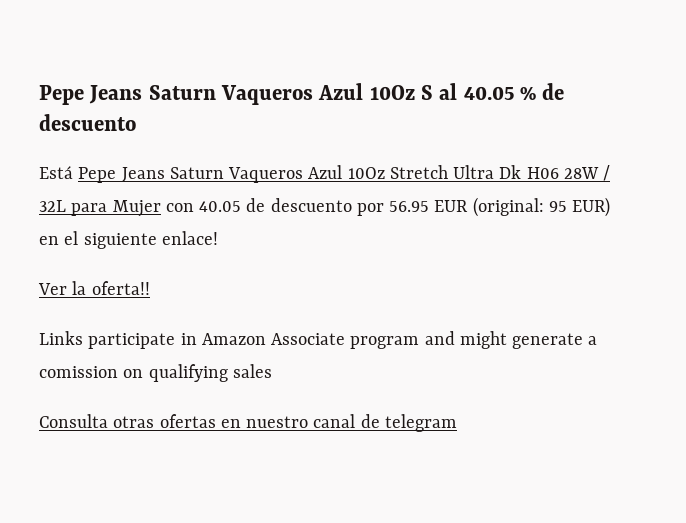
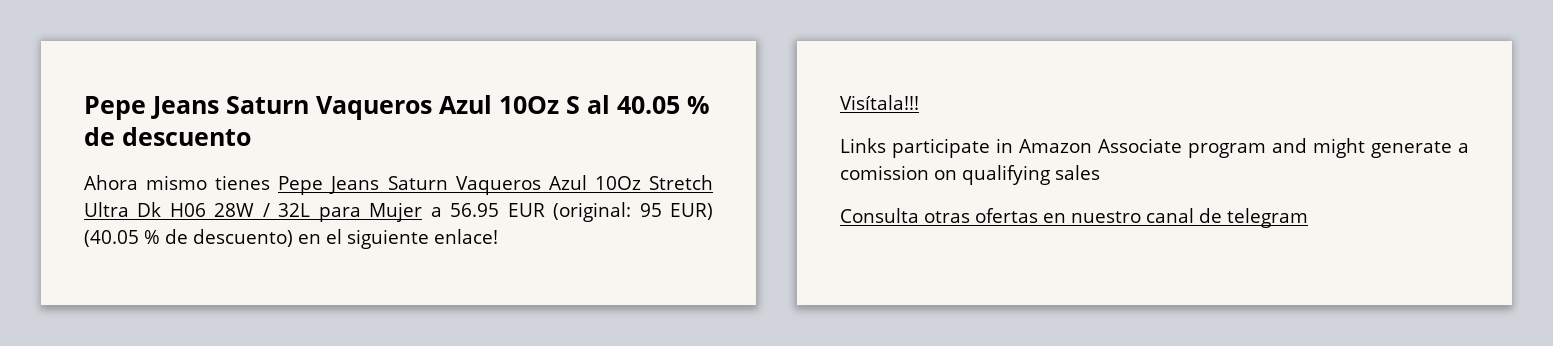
[39,166,73,179] Está -> [84,175,271,190] Ahora mismo tienes
[165,198,384,216] con 40.05 de descuento por -> [430,207,442,217] a
(611, 207) none -> [84,229,293,247] (40.05 % de descuento)
[38,281,150,295] Ver la oferta!! -> [840,95,919,110] Visítala!!!

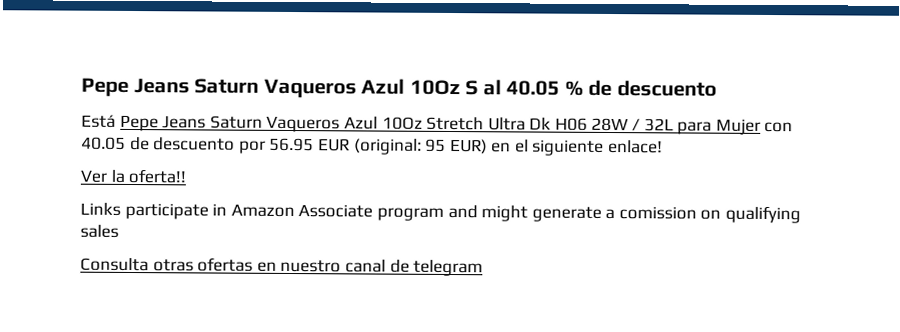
[84,175,271,190] Ahora mismo tienes -> [81,114,116,128] Está
[430,207,442,217] a -> [764,121,794,133] [81,136,266,154] con 40.05 de descuento por
[84,229,293,247] (40.05 % de descuento) -> (488, 146) none
[840,95,919,110] Visítala!!! -> [80,168,187,184] Ver la oferta!!

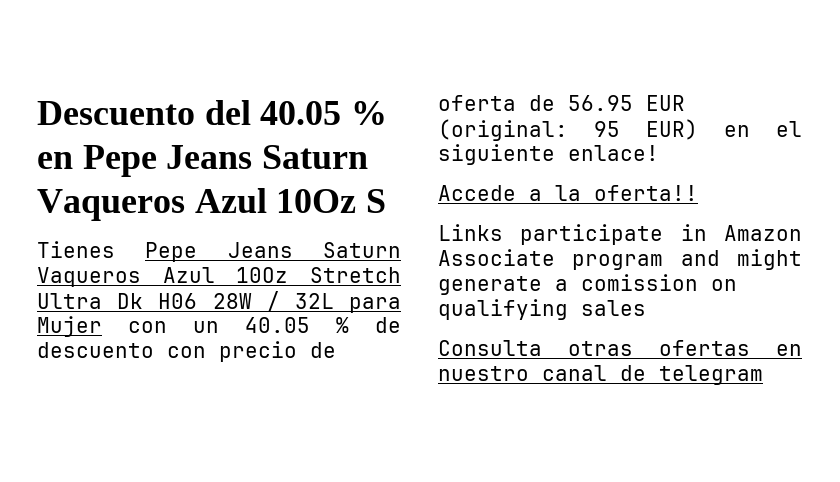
(81, 87) none -> [37,100,388,125] [37,152,73,169] Descuento del 40.05 % en
[482,79,717,97] [81,114,116,128] al 40.05 % de descuento // Está -> [37,241,115,258] // Tienes
[81,136,266,154] 40.05 de descuento por -> [193,317,401,333] [37,341,336,362] [438,95,555,111] un 40.05 % de descuento con precio de oferta de
[80,169,107,183] Ver -> [438,185,542,201] Accede a

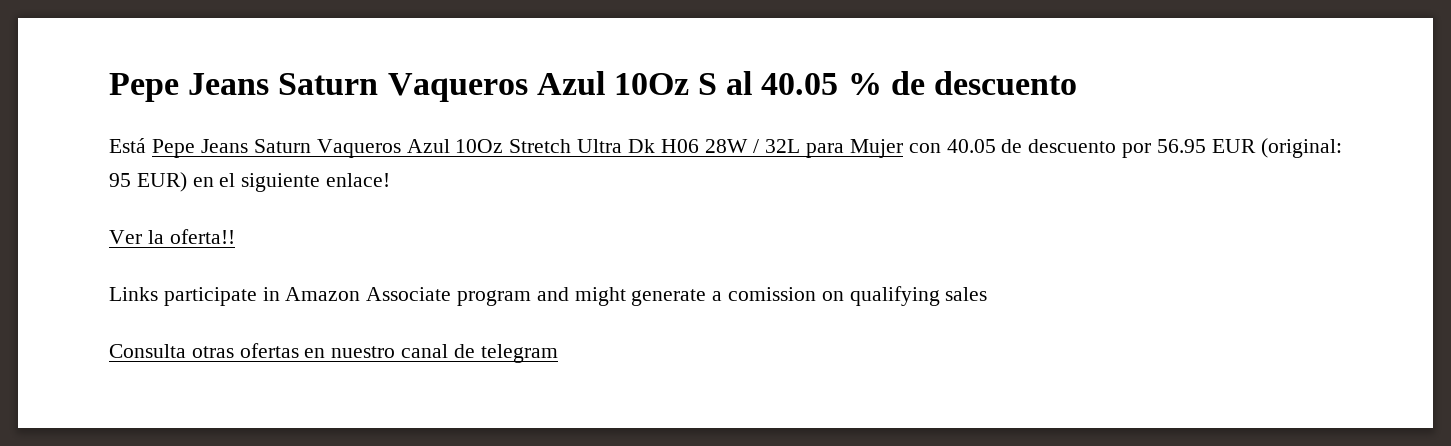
[37,100,388,125] [37,152,73,169] Descuento del 40.05 % en -> (109, 87) none
[37,241,115,258] // Tienes -> [726,71,1077,95] [109,138,146,153] al 40.05 % de descuento // Está
[193,317,401,333] [37,341,336,362] [438,95,555,111] un 40.05 % de descuento con precio de oferta de -> [946,139,1152,158] 40.05 de descuento por
[438,185,542,201] Accede a -> [109,230,142,244] Ver

